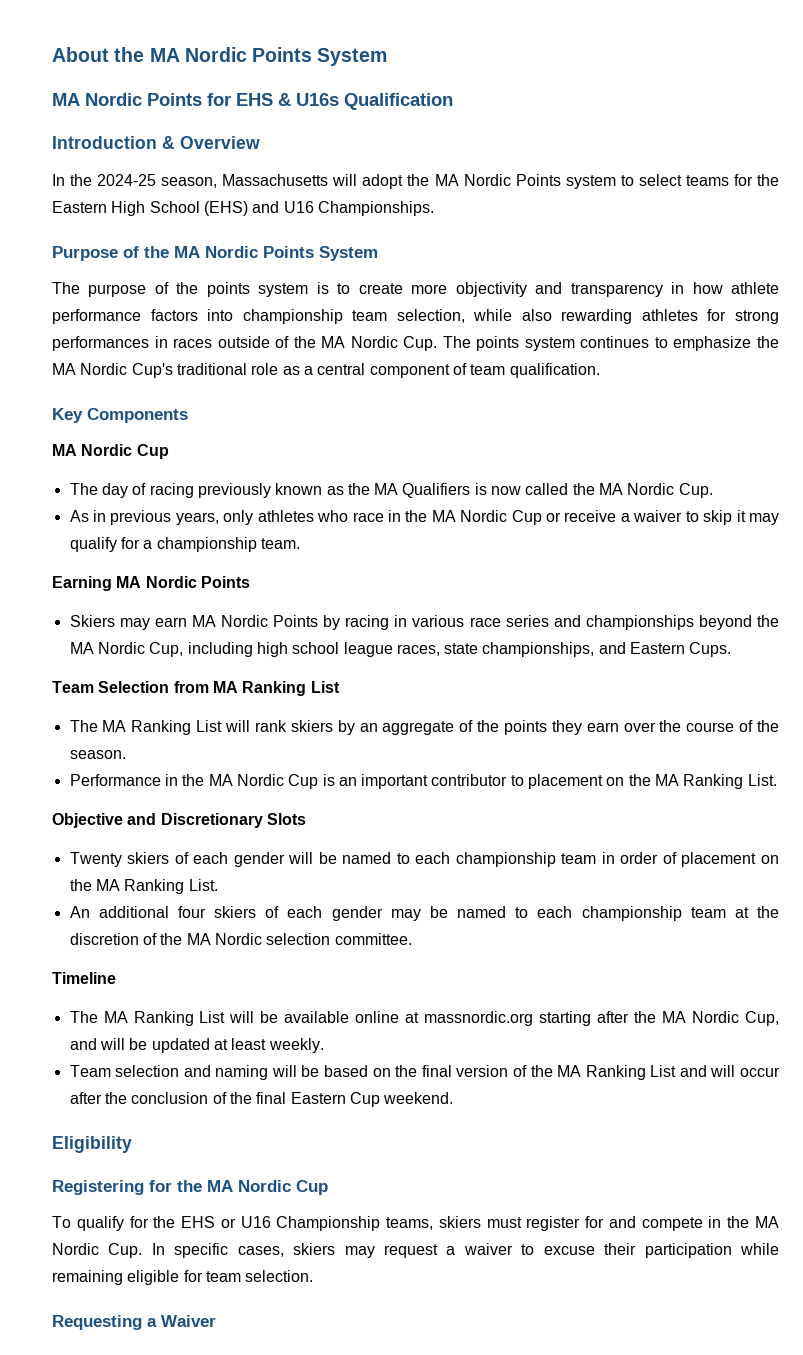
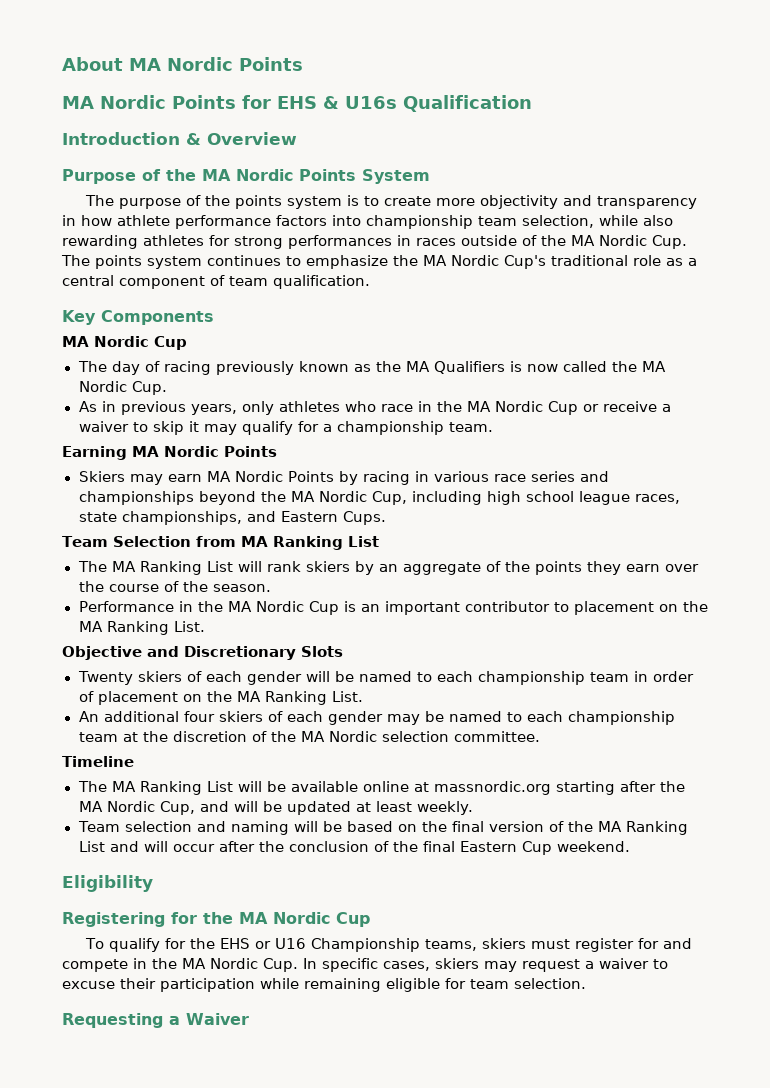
[114,47,388,66] the MA Nordic Points System -> [129,57,303,71] MA Nordic Points
[52,174,779,189] [52,201,434,216] // In the 2024-25 season, Massachusetts will adopt the MA Nordic Points system to select teams for the Eastern High School (EHS) and U16 Championships. -> (297, 138) none

